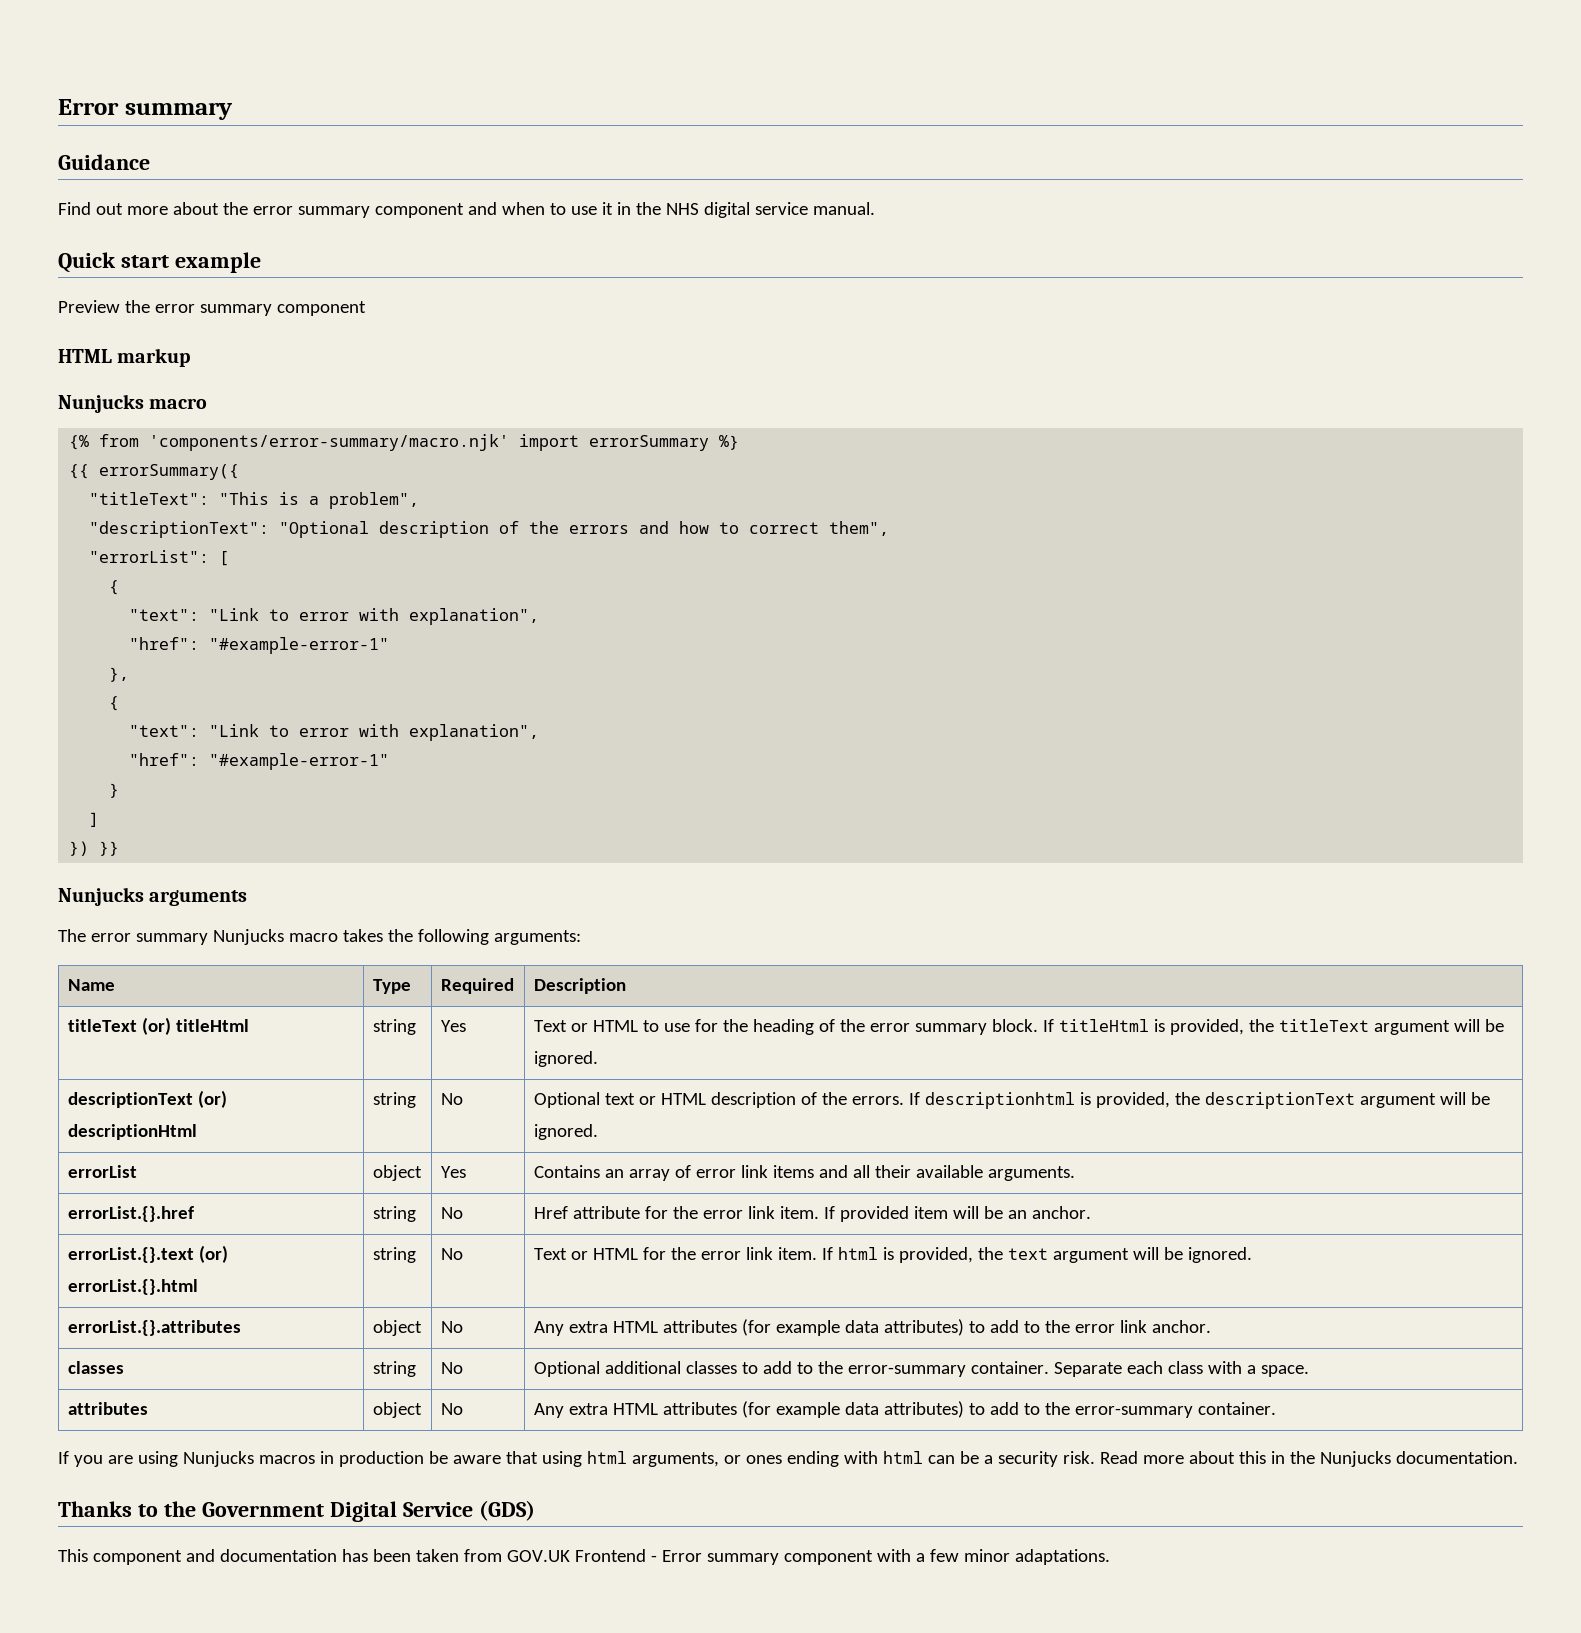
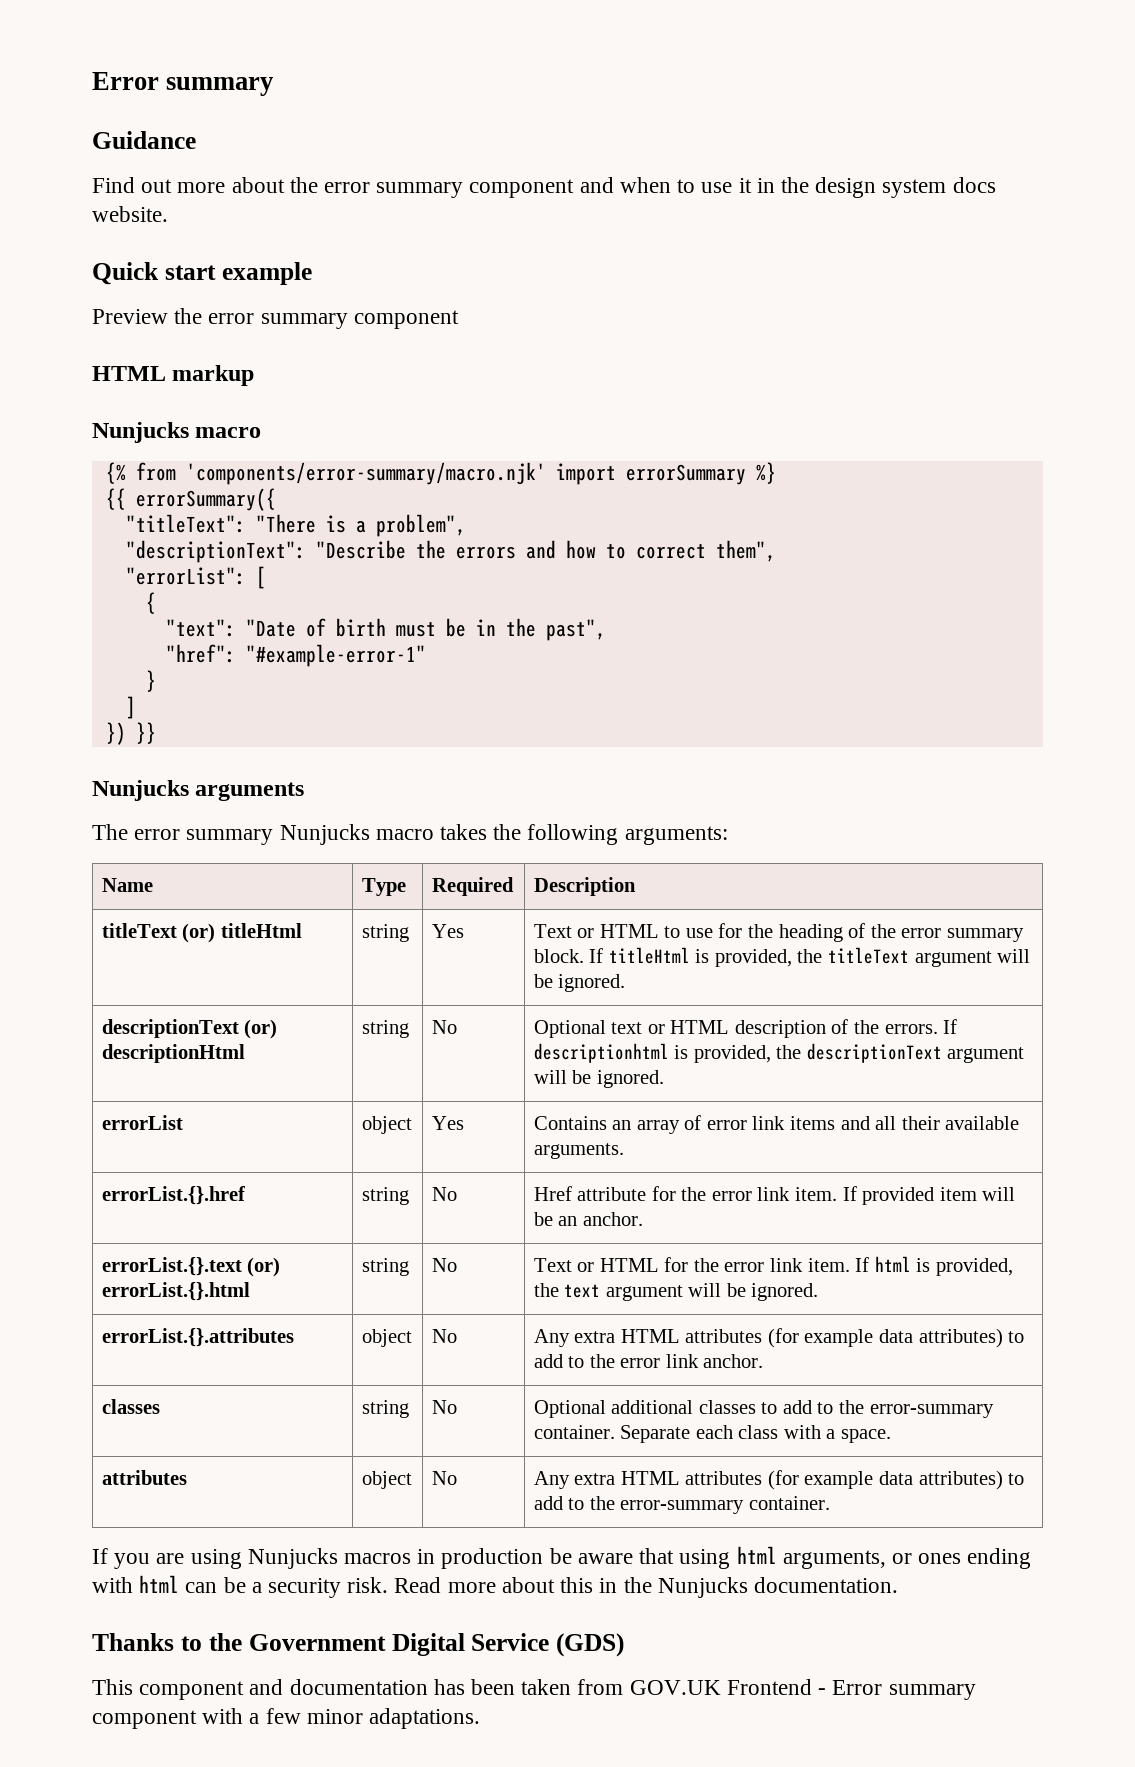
[665,202,875,218] NHS digital service manual. -> [815,177,996,198] [92,206,168,222] design system docs website.
[219,492,270,505] "This -> [255,514,316,533] "There
[279,521,520,538] "Optional description of -> [315,540,406,559] "Describe
[209,608,540,625] [129,637,390,654] [109,667,130,682] [109,696,120,711] [129,724,540,741] "Link to error with explanation", // "href": "#example-error-1" // }, // { // "text": "Link to error with explanation", -> [245,618,606,641] "Date of birth must be in the past",

